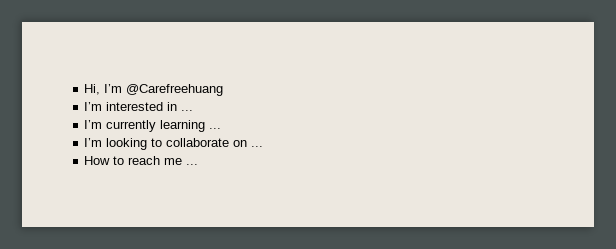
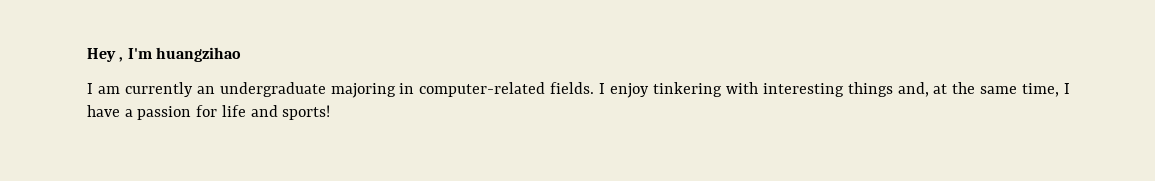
[84,84,224,96] [84,102,194,111] [84,120,222,132] [84,138,264,150] [84,156,199,165] Hi, I’m @Carefreehuang // I’m interested in ... // I’m currently learning ... // I’m looking to collaborate on ... // How to reach me ... -> [87,47,241,62] [87,82,1070,98] [87,105,331,120] Hey , I'm huangzihao // I am currently an undergraduate majoring in computer-related fields. I enjoy tinkering with interesting things and, at the same time, I have a passion for life and sports!

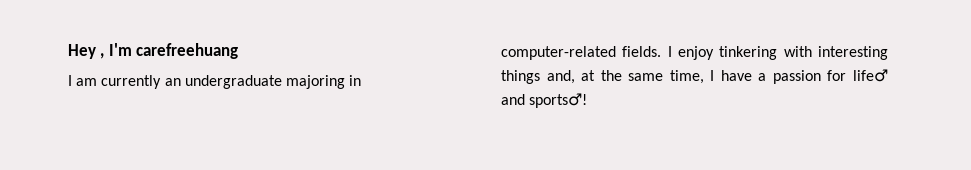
[155,47,241,62] huangzihao -> [136,43,239,59] carefreehuang
[221,105,331,120] life and sports! -> [853,69,888,82] [501,93,588,108] life♂ and sports♂!

